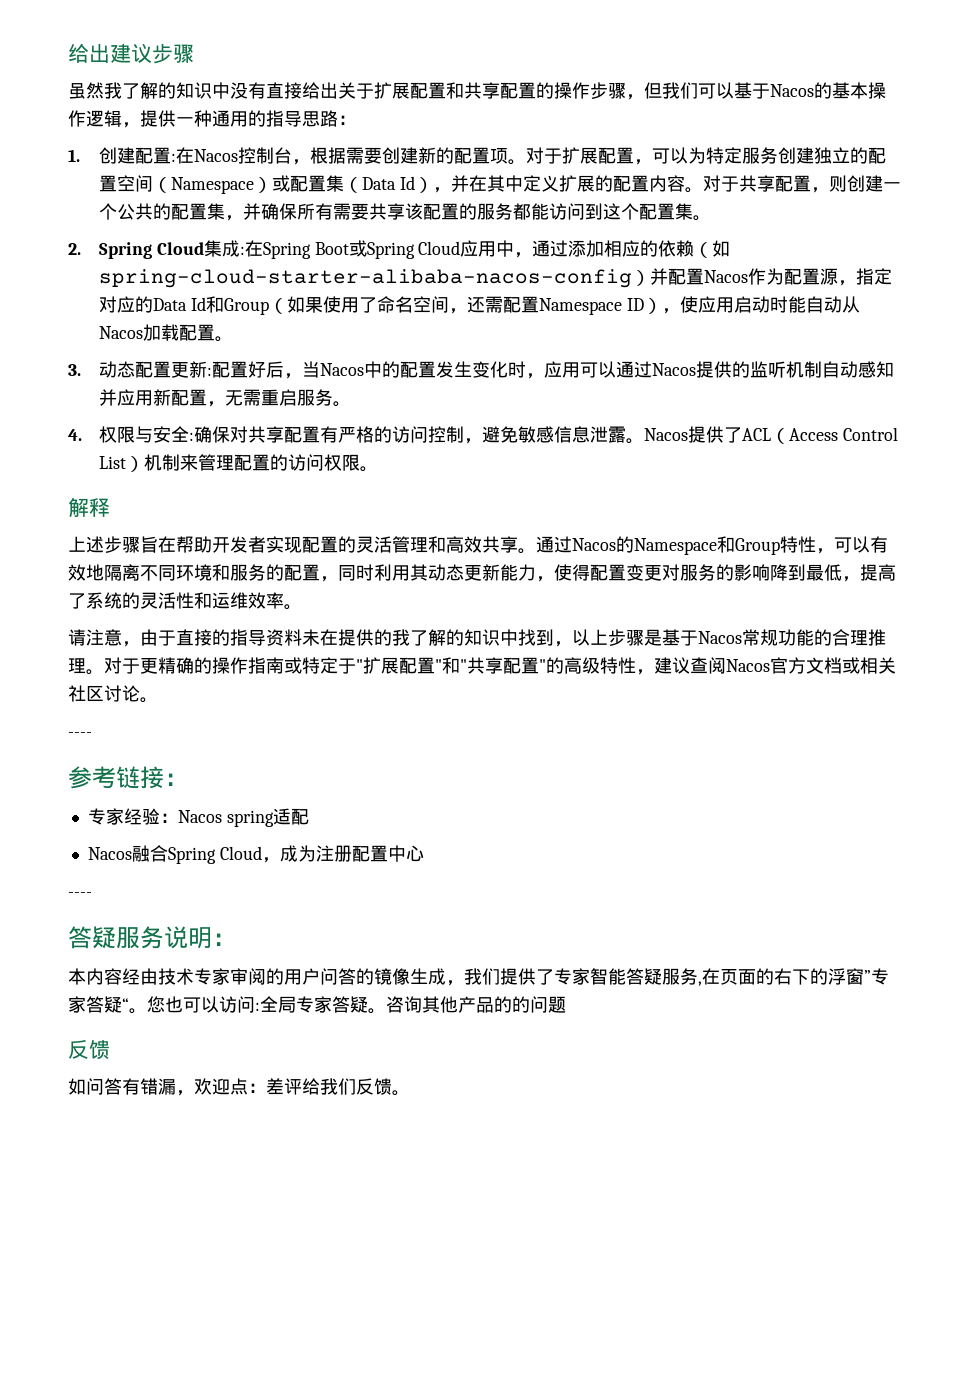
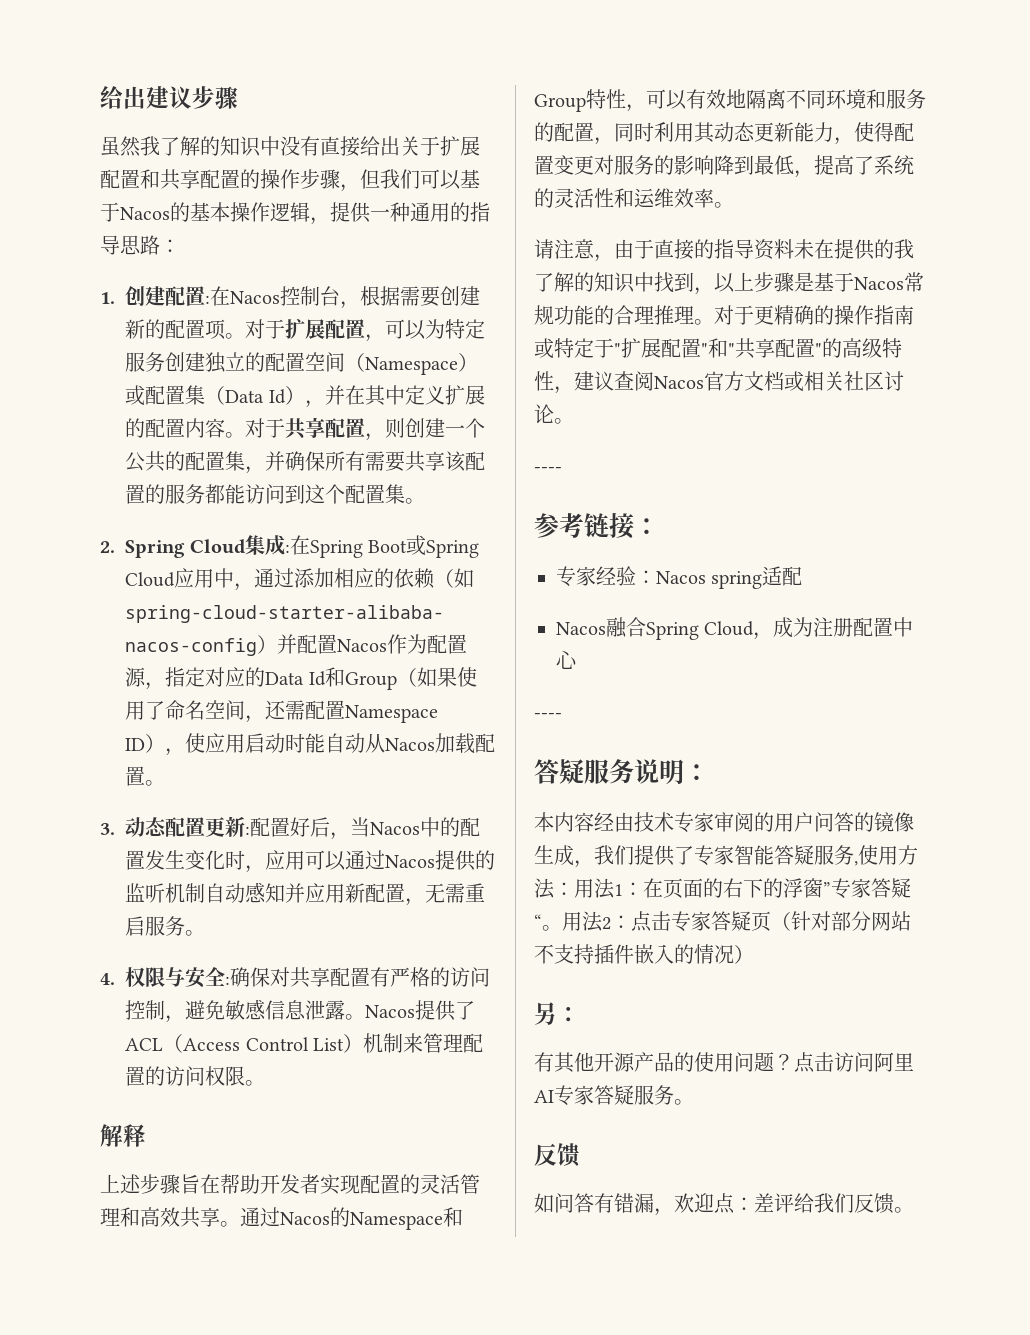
(702, 983) none -> [858,845,918,865] [534,878,643,899] 使用方法：用法1：
[147,996,566,1014] 您也可以访问:全局专家答疑。咨询其他产品的的问题 -> [562,911,911,932] [534,944,754,964] [534,1002,580,1025] [534,1052,914,1073] [534,1085,694,1106] 用法2：点击专家答疑页（针对部分网站不支持插件嵌入的情况） // 另： // 有其他开源产品的使用问题？点击访问阿里AI专家答疑服务。

